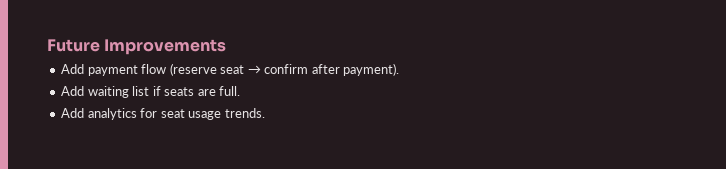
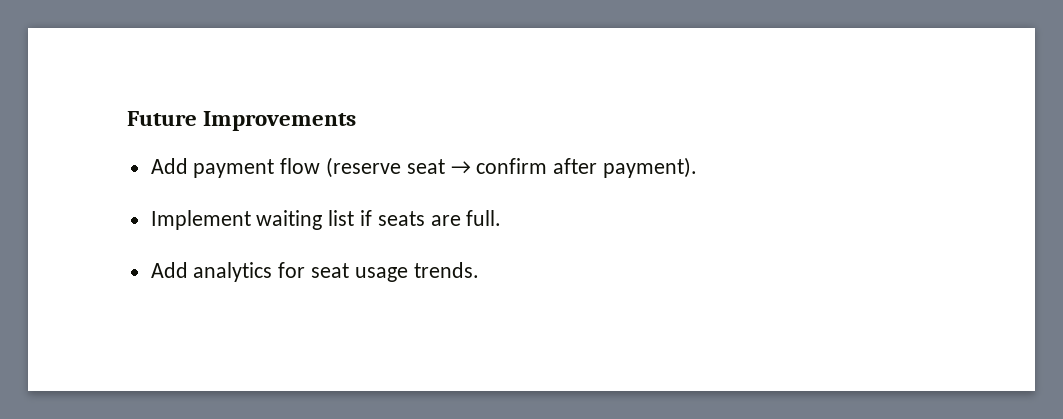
[61,86,85,96] Add -> [150,210,251,230] Implement

